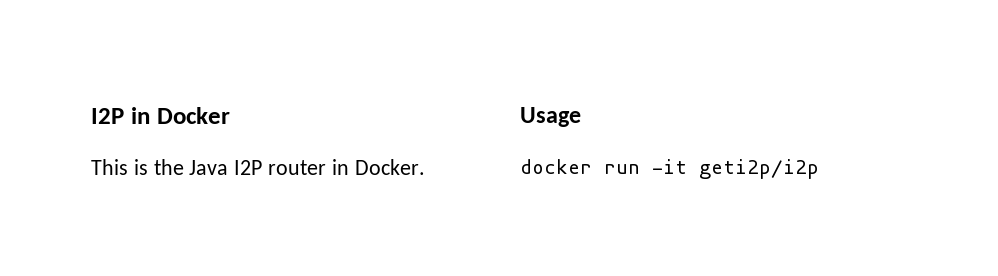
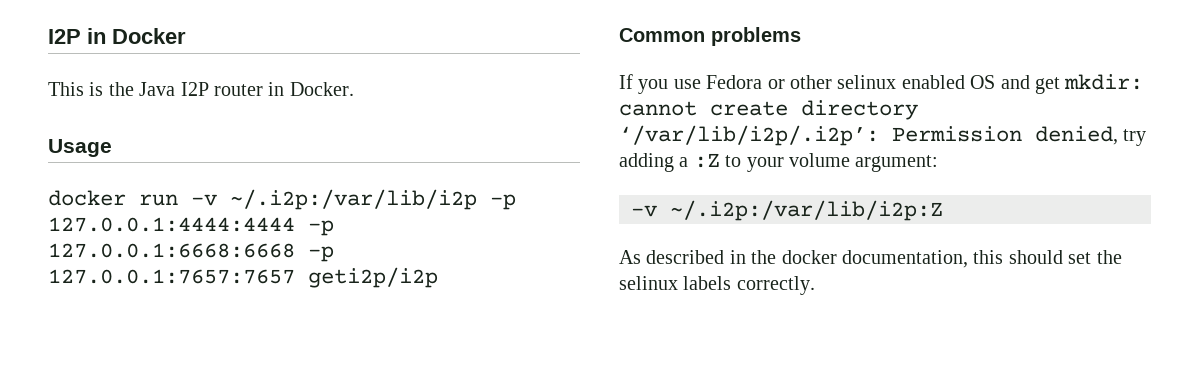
[652,159,819,179] -it geti2p/i2p -> [191,189,516,210] [48,217,334,236] [48,243,334,262] [48,267,438,288] [619,27,801,46] [619,74,1144,94] [619,100,918,120] [619,125,1147,146] [619,153,939,172] [631,200,943,221] [619,250,1122,268] [619,276,815,295] -v ~/.i2p:/var/lib/i2p -p 127.0.0.1:4444:4444 -p 127.0.0.1:6668:6668 -p 127.0.0.1:7657:7657 geti2p/i2p // Common problems // If you use Fedora or other selinux enabled OS and get mkdir: cannot create directory ‘/var/lib/i2p/.i2p’: Permission denied, try adding a :Z to your volume argument: // -v ~/.i2p:/var/lib/i2p:Z // As described in the docker documentation, this should set the selinux labels correctly.

